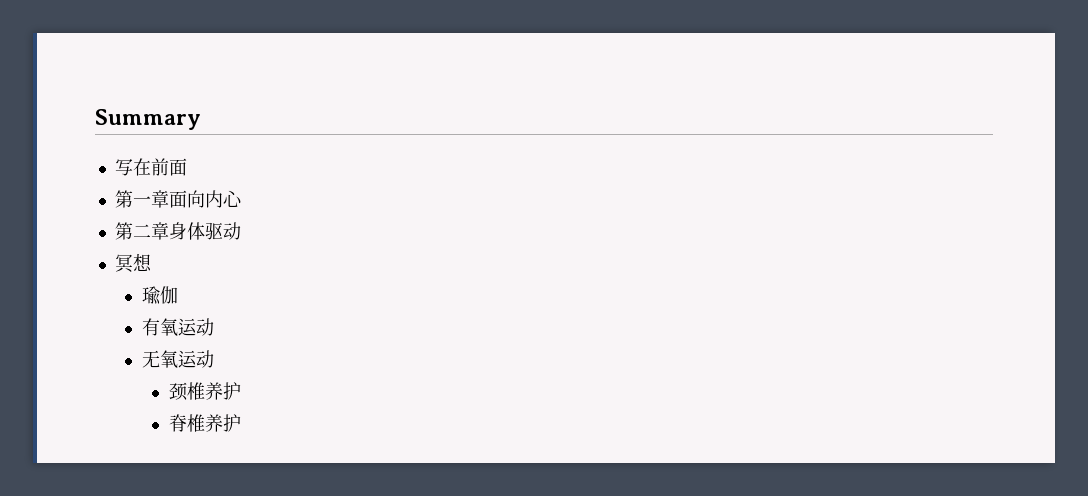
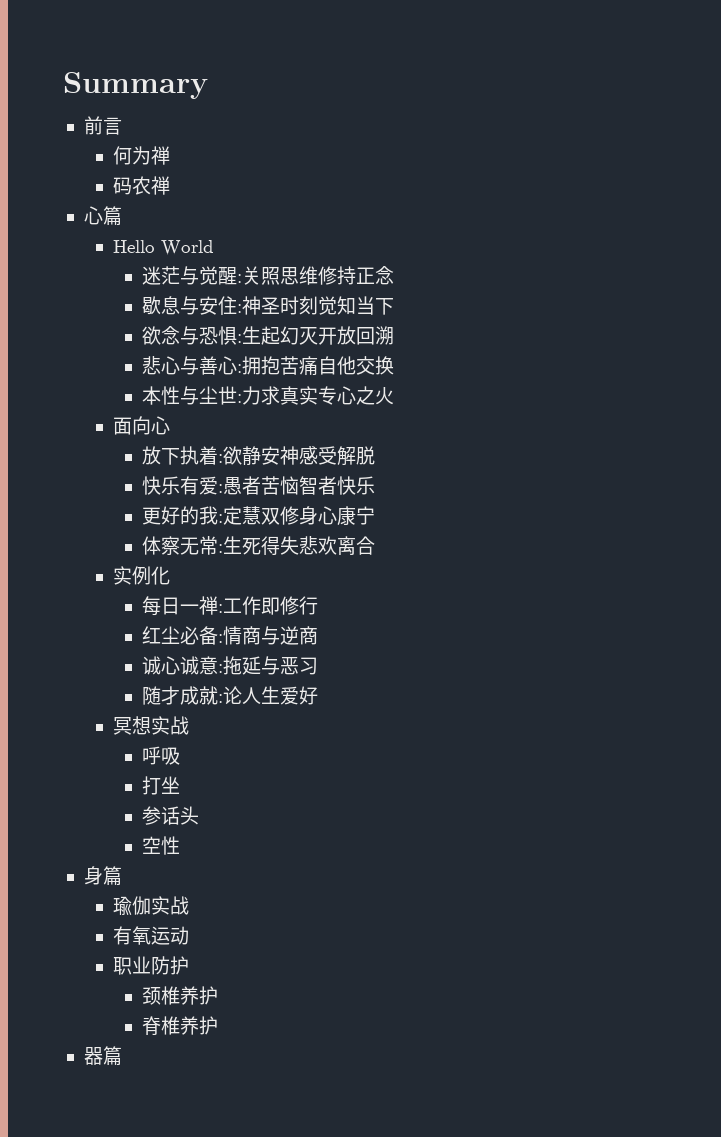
[114,158,187,176] [114,190,242,208] [114,222,241,240] [114,253,152,273] 写在前面 // 第一章面向内心 // 第二章身体驱动 // 冥想 -> [83,116,122,135] [112,146,170,165] [112,176,170,195] [83,206,122,226] [112,240,214,256] [141,266,394,285] [141,296,394,315] [141,326,394,345] [141,356,394,376] [141,386,394,405] [112,416,170,435] [141,446,375,466] [141,476,375,495] [141,506,375,526] [141,536,375,556] [112,566,170,585] [141,596,318,616] [141,626,318,645] [141,656,318,675] [141,686,318,705] [112,716,189,735] [141,746,180,765] [141,776,180,795] [141,806,199,825] [141,836,180,855] [83,866,122,886] 前言 // 何为禅 // 码农禅 // 心篇 // Hello World // 迷茫与觉醒:关照思维修持正念 // 歇息与安住:神圣时刻觉知当下 // 欲念与恐惧:生起幻灭开放回溯 // 悲心与善心:拥抱苦痛自他交换 // 本性与尘世:力求真实专心之火 // 面向心 // 放下执着:欲静安神感受解脱 // 快乐有爱:愚者苦恼智者快乐 // 更好的我:定慧双修身心康宁 // 体察无常:生死得失悲欢离合 // 实例化 // 每日一禅:工作即修行 // 红尘必备:情商与逆商 // 诚心诚意:拖延与恶习 // 随才成就:论人生爱好 // 冥想实战 // 呼吸 // 打坐 // 参话头 // 空性 // 身篇
(178, 295) none -> [150,896,189,915] 实战
[141,350,214,368] 无氧运动 -> [112,956,189,975] 职业防护
(241, 423) none -> [83,1046,122,1066] // 器篇

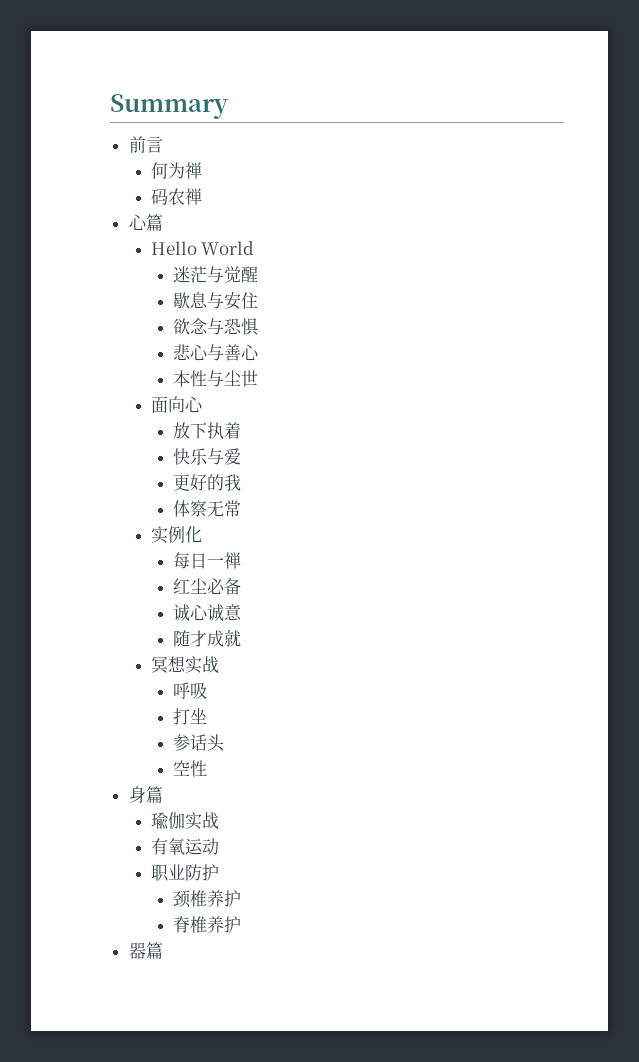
[236,266,394,285] [141,296,394,315] [141,326,394,345] [141,356,394,376] [141,386,394,405] :关照思维修持正念 // 歇息与安住:神圣时刻觉知当下 // 欲念与恐惧:生起幻灭开放回溯 // 悲心与善心:拥抱苦痛自他交换 // 本性与尘世:力求真实专心之火 -> [173,292,259,310] [173,318,259,336] [173,344,260,361] [173,370,259,387] // 歇息与安住 // 欲念与恐惧 // 悲心与善心 // 本性与尘世
[217,446,375,466] [141,476,375,495] [141,506,375,526] [141,536,375,556] :欲静安神感受解脱 // 快乐有爱:愚者苦恼智者快乐 // 更好的我:定慧双修身心康宁 // 体察无常:生死得失悲欢离合 -> [173,448,242,465] [173,474,242,491] [173,500,242,517] // 快乐与爱 // 更好的我 // 体察无常
[217,596,318,615] :工作即修行 -> (242, 560) none
[217,626,318,645] :情商与逆商 -> (242, 586) none
[217,656,318,675] :拖延与恶习 -> (243, 612) none
[217,686,318,705] :论人生爱好 -> (242, 638) none

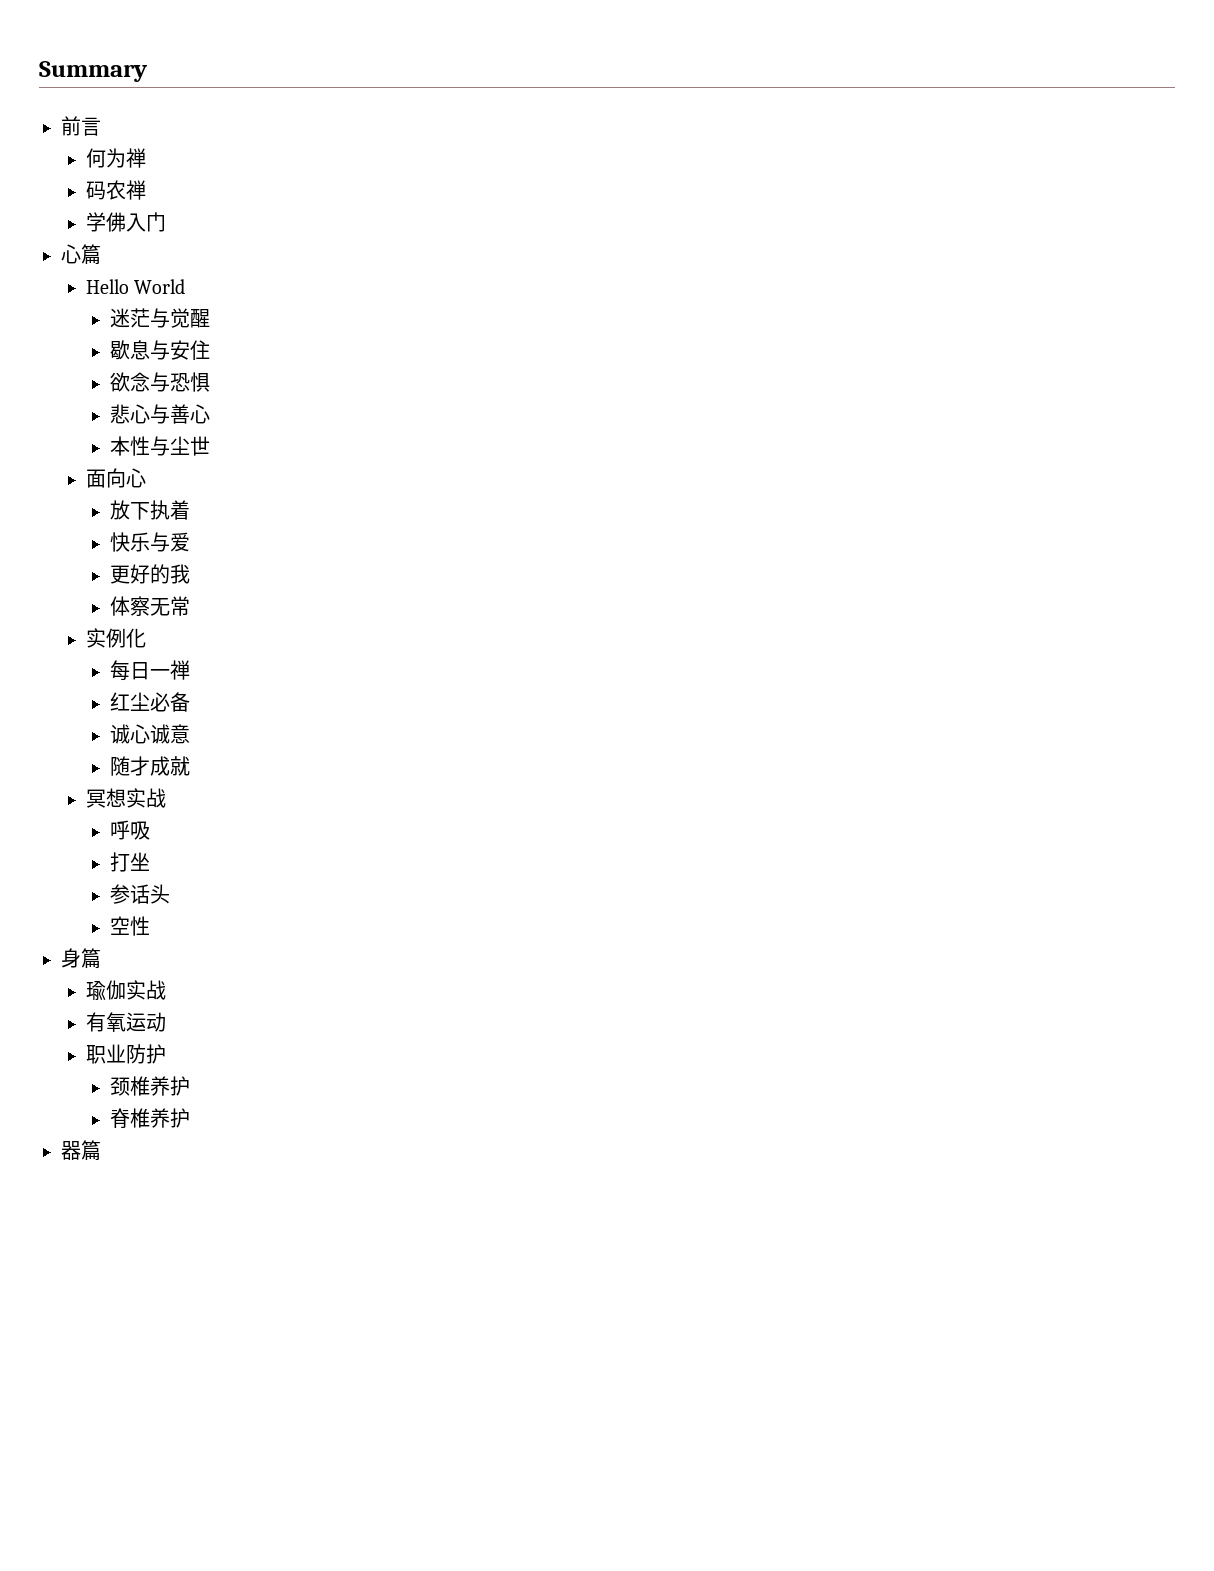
(202, 196) none -> [85,212,166,232] // 学佛入门

